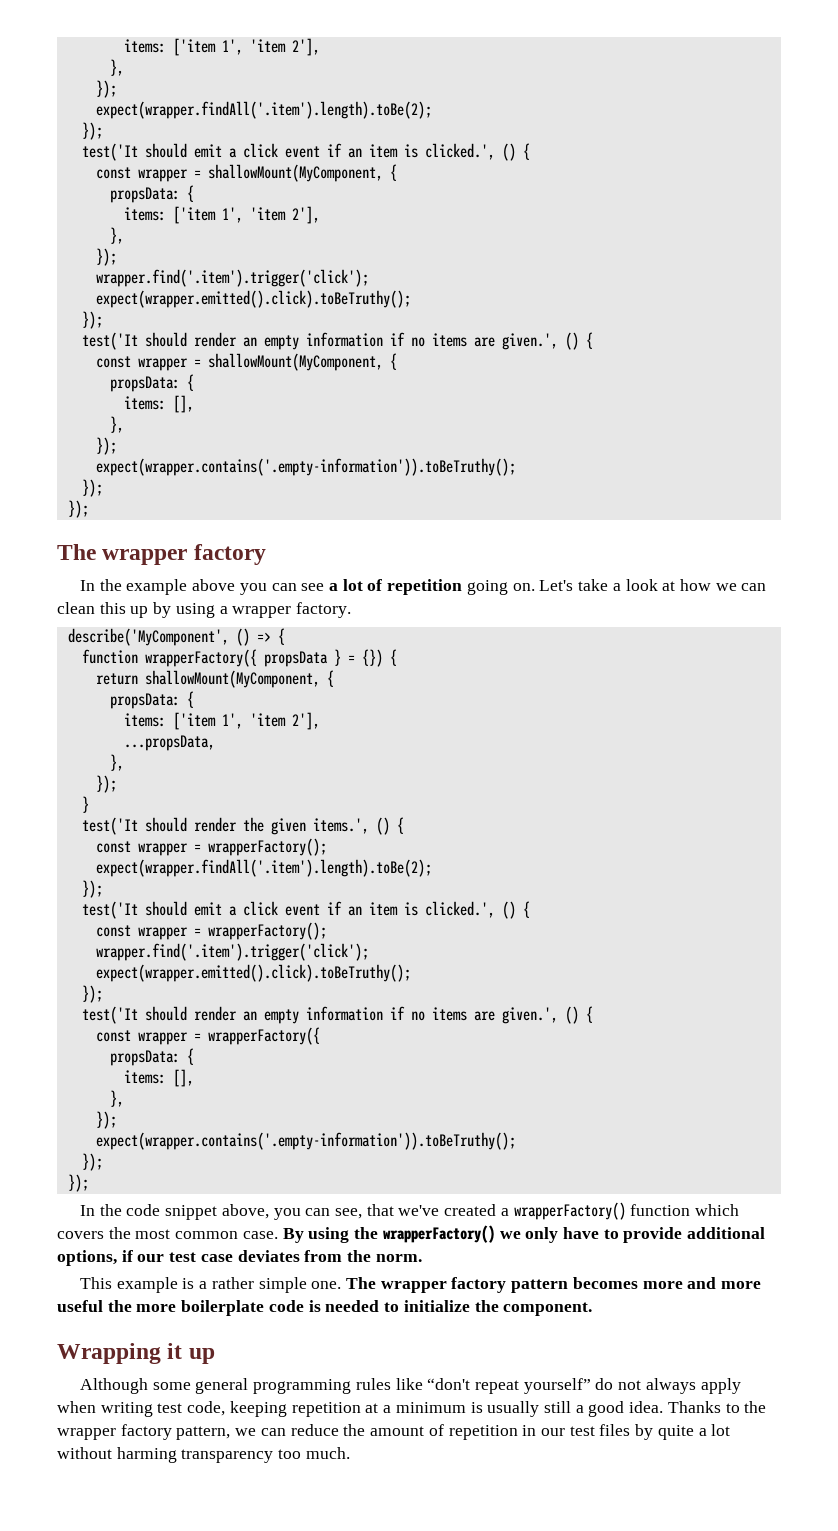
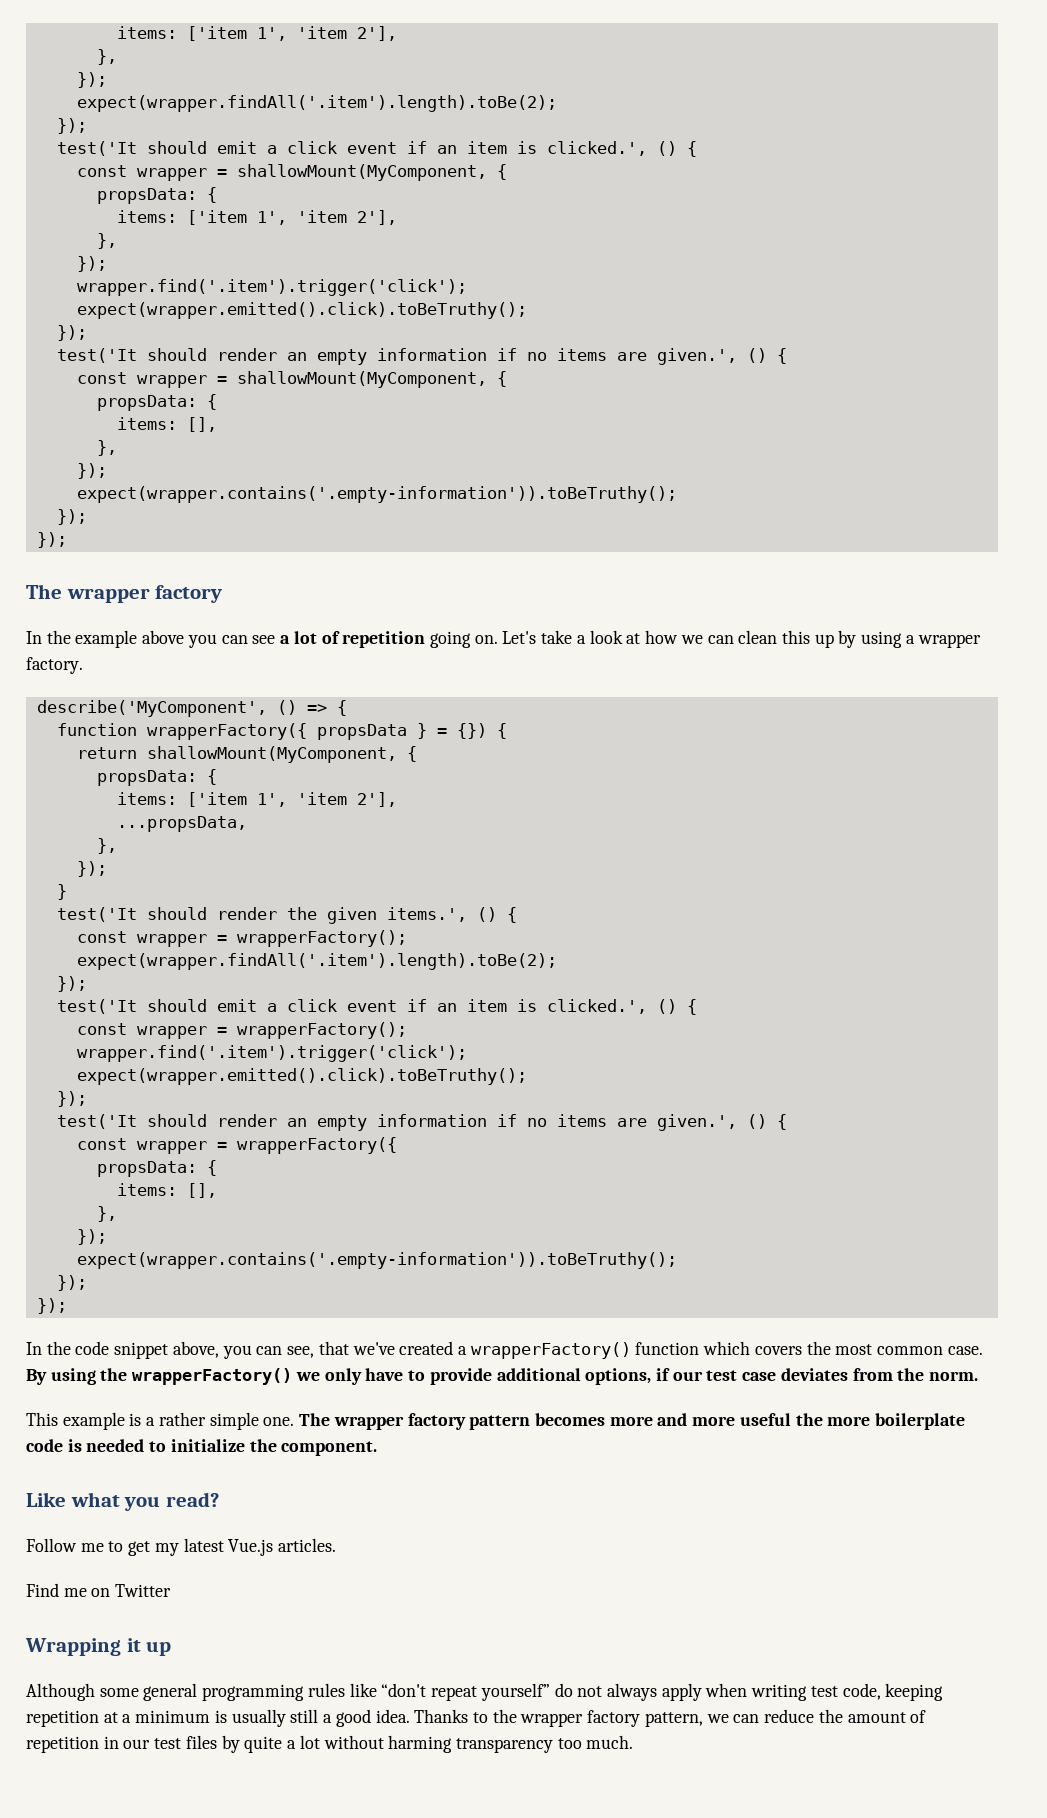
(593, 1309) none -> [26,1492,219,1511] [26,1538,337,1556] [26,1583,172,1597] // Like what you read? // Follow me to get my latest Vue.js articles. // Find me on Twitter

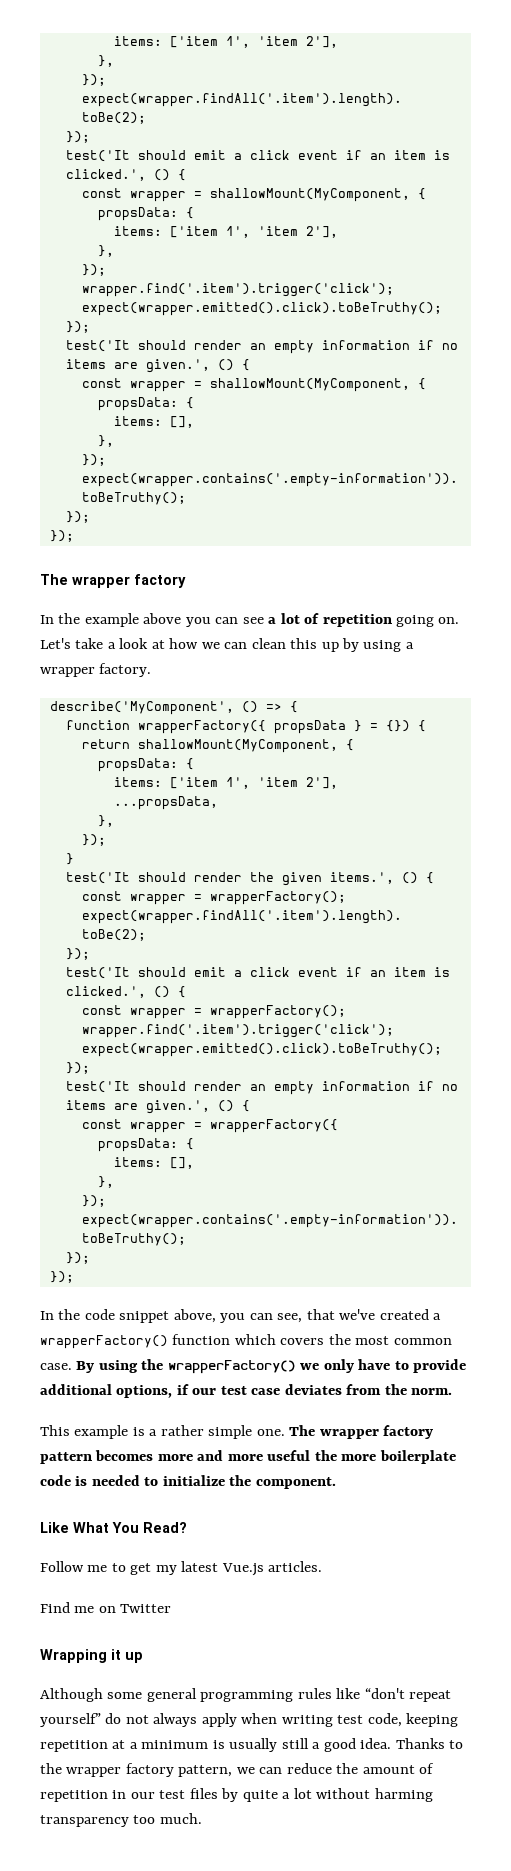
[70,1492,219,1511] what you read? -> [73,1522,187,1533] What You Read?

